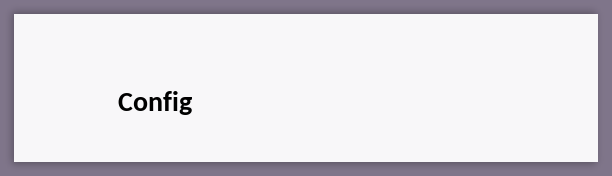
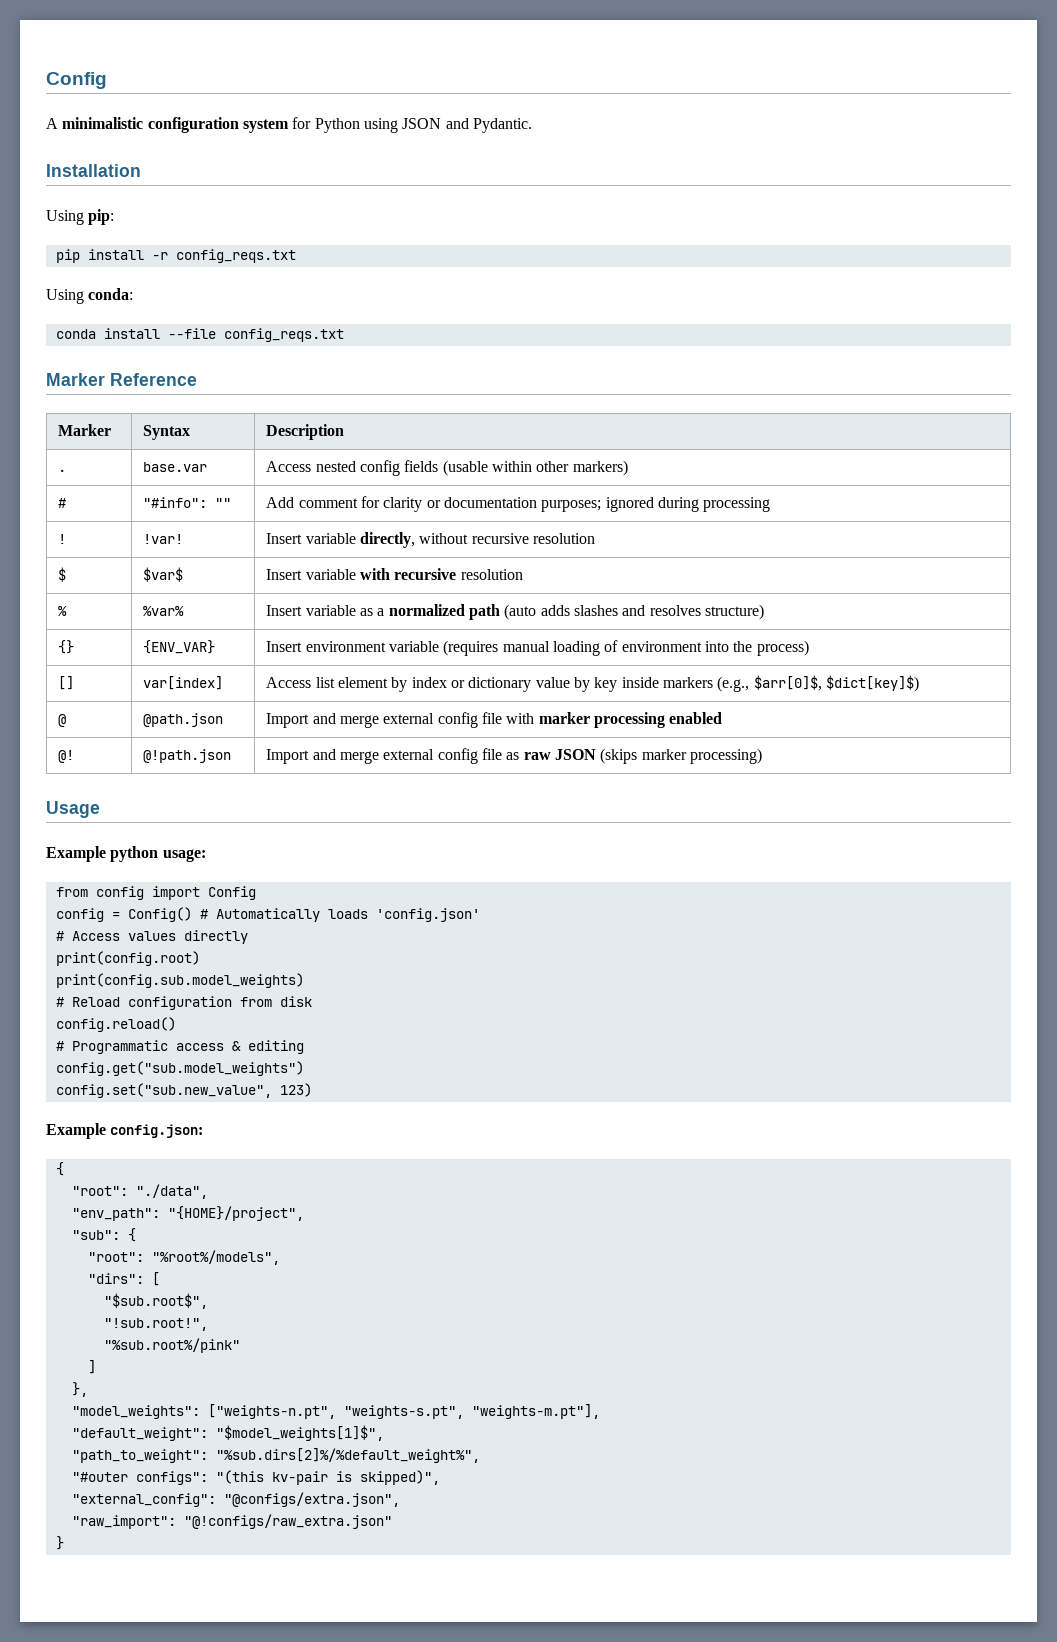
[118,91,192,115] Config -> [46,72,107,89] [46,117,532,133] [46,164,141,177] [46,209,115,225] [55,249,296,263] [46,288,134,304] [55,328,344,342] [46,373,197,386] [58,424,112,436] [143,425,191,440] [266,424,345,440] [58,469,67,472] [143,462,208,472] [266,460,628,476] [58,498,67,508] [143,497,232,508] [266,496,771,512] [58,534,67,544] [143,534,184,544] [266,532,595,548] [58,567,67,582] [143,567,184,582] [266,568,523,580] [58,606,68,616] [143,606,185,616] [266,604,764,620] [58,640,75,654] [143,640,216,654] [266,640,809,656] [58,676,75,690] [143,676,224,690] [266,675,919,692] [58,714,67,727] [143,713,224,727] [266,712,723,728] [58,750,75,763] [143,749,232,763] [266,748,762,764] [46,801,100,818] [46,846,206,862] [55,886,256,900] [55,907,480,922] [55,930,248,944] [55,951,200,966] [55,973,304,988] [55,996,312,1010] [55,1017,176,1032] [55,1040,304,1054] [55,1061,304,1076] [55,1083,312,1098] [46,1123,204,1139] [55,1162,64,1176] [71,1184,208,1199] [71,1206,304,1221] [71,1228,136,1242] [87,1250,280,1265] [87,1272,160,1286] [103,1293,208,1309] [103,1318,208,1331] [103,1338,240,1353] [87,1360,96,1374] [71,1382,88,1397] [71,1404,600,1419] [71,1425,384,1441] [71,1448,480,1463] [71,1470,440,1485] [71,1492,400,1507] [71,1514,392,1529] [55,1536,64,1550] Config // A minimalistic configuration system for Python using JSON and Pydantic. // Installation // Using pip: // pip install -r config_reqs.txt // Using conda: // conda install --file config_reqs.txt // Marker Reference // Marker | Syntax | Description // . | base.var | Access nested config fields (usable within other markers) // # | "#info": "" | Add comment for clarity or documentation purposes; ignored during processing // ! | !var! | Insert variable directly, without recursive resolution // $ | $var$ | Insert variable with recursive resolution // % | %var% | Insert variable as a normalized path (auto adds slashes and resolves structure) // {} | {ENV_VAR} | Insert environment variable (requires manual loading of environment into the process) // [] | var[index] | Access list element by index or dictionary value by key inside markers (e.g., $arr[0]$, $dict[key]$) // @ | @path.json | Import and merge external config file with marker processing enabled // @! | @!path.json | Import and merge external config file as raw JSON (skips marker processing) // Usage // Example python usage: // from config import Config // config = Config() # Automatically loads 'config.json' // # Access values directly // print(config.root) // print(config.sub.model_weights) // # Reload configuration from disk // config.reload() // # Programmatic access & editing // config.get("sub.model_weights") // config.set("sub.new_value", 123) // Example config.json: // { // "root": "./data", // "env_path": "{HOME}/project", // "sub": { // "root": "%root%/models", // "dirs": [ // "$sub.root$", // "!sub.root!", // "%sub.root%/pink" // ] // }, // "model_weights": ["weights-n.pt", "weights-s.pt", "weights-m.pt"], // "default_weight": "$model_weights[1]$", // "path_to_weight": "%sub.dirs[2]%/%default_weight%", // "#outer configs": "(this kv-pair is skipped)", // "external_config": "@configs/extra.json", // "raw_import": "@!configs/raw_extra.json" // }

